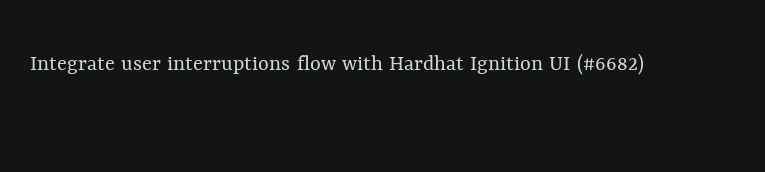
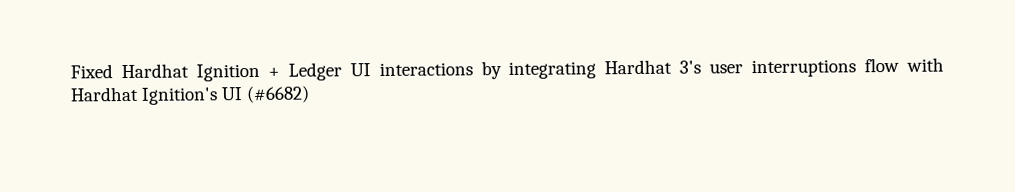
[30,57,115,74] Integrate -> [70,59,702,82] Fixed Hardhat Ignition + Ledger UI interactions by integrating Hardhat 3's
[470,57,544,74] Ignition -> [141,87,219,105] Ignition's

